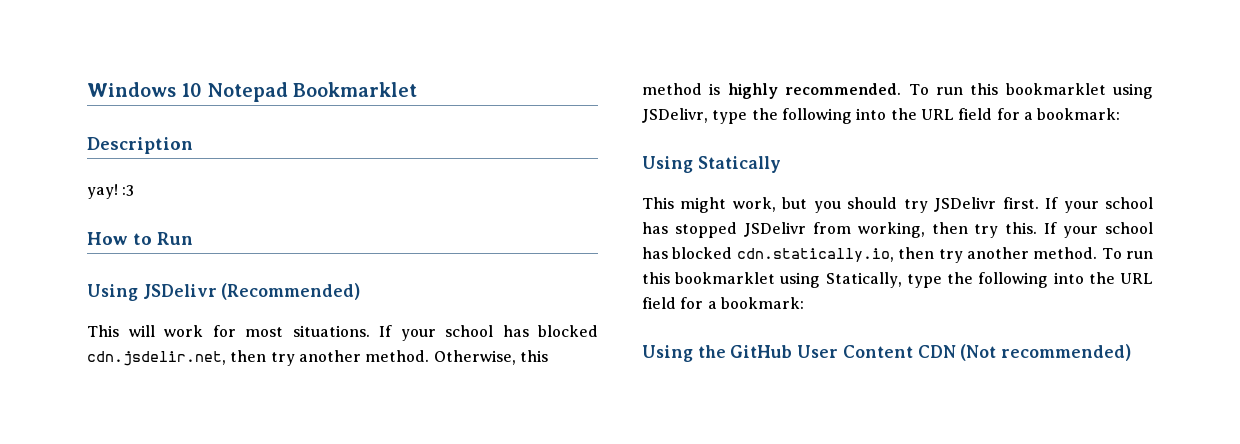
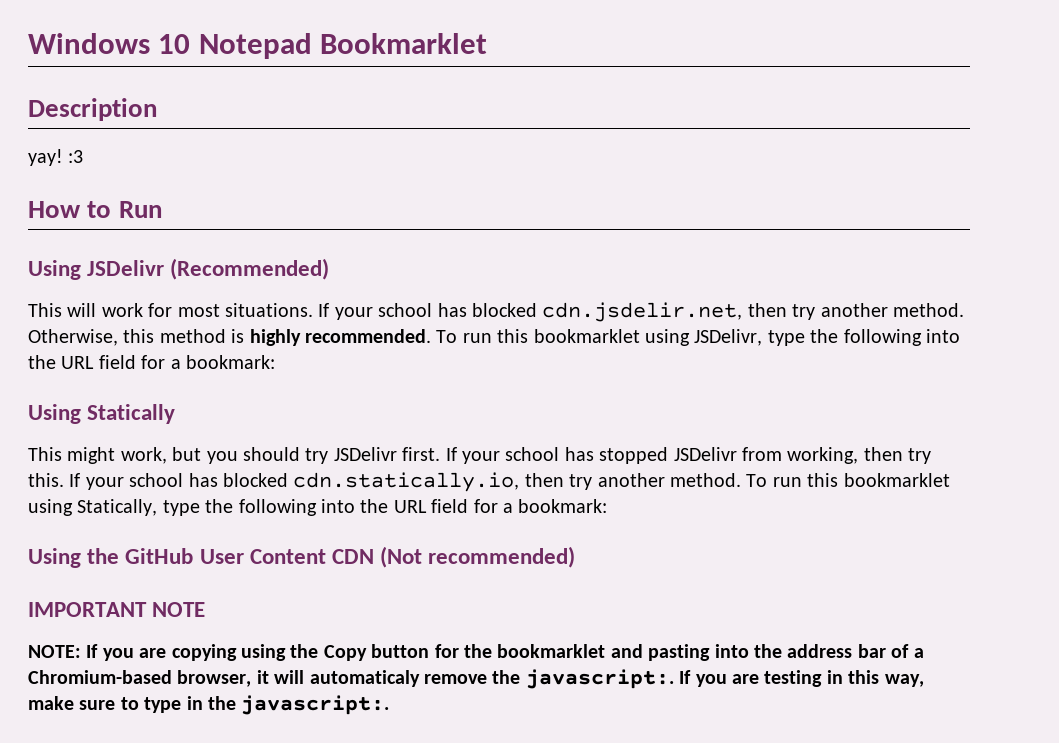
(1132, 352) none -> [28,602,206,617] [28,644,924,661] [28,669,924,689] [28,695,390,715] // IMPORTANT NOTE // NOTE: If you are copying using the Copy button for the bookmarklet and pasting into the address bar of a Chromium-based browser, it will automaticaly remove the javascript:. If you are testing in this way, make sure to type in the javascript:.

